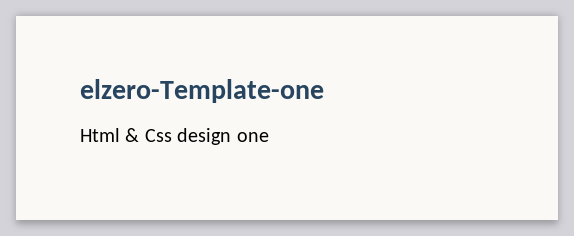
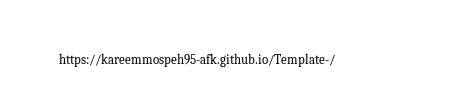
[80,79,324,103] [80,128,269,145] elzero-Template-one // Html & Css design one -> [59,53,335,67] https://kareemmospeh95-afk.github.io/Template-/

